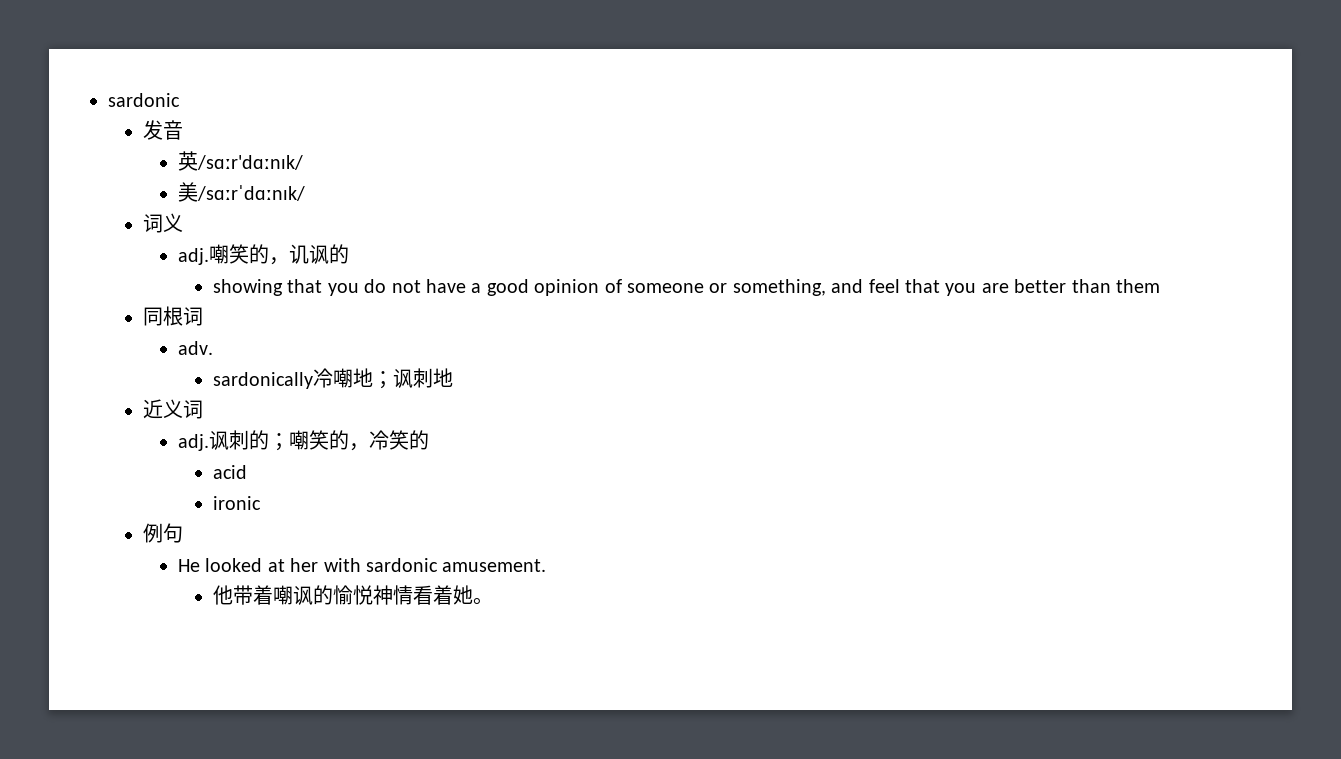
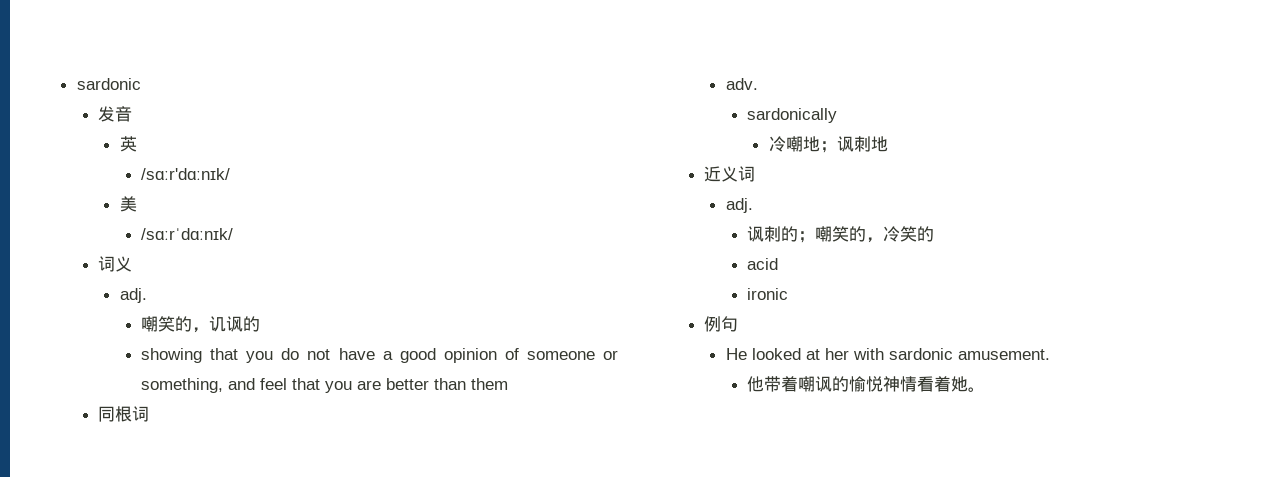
(198, 161) none -> (137, 144) //
(198, 192) none -> (137, 204) //
(209, 256) none -> (147, 295) //
(313, 380) none -> (838, 115) //
(209, 442) none -> (753, 205) //

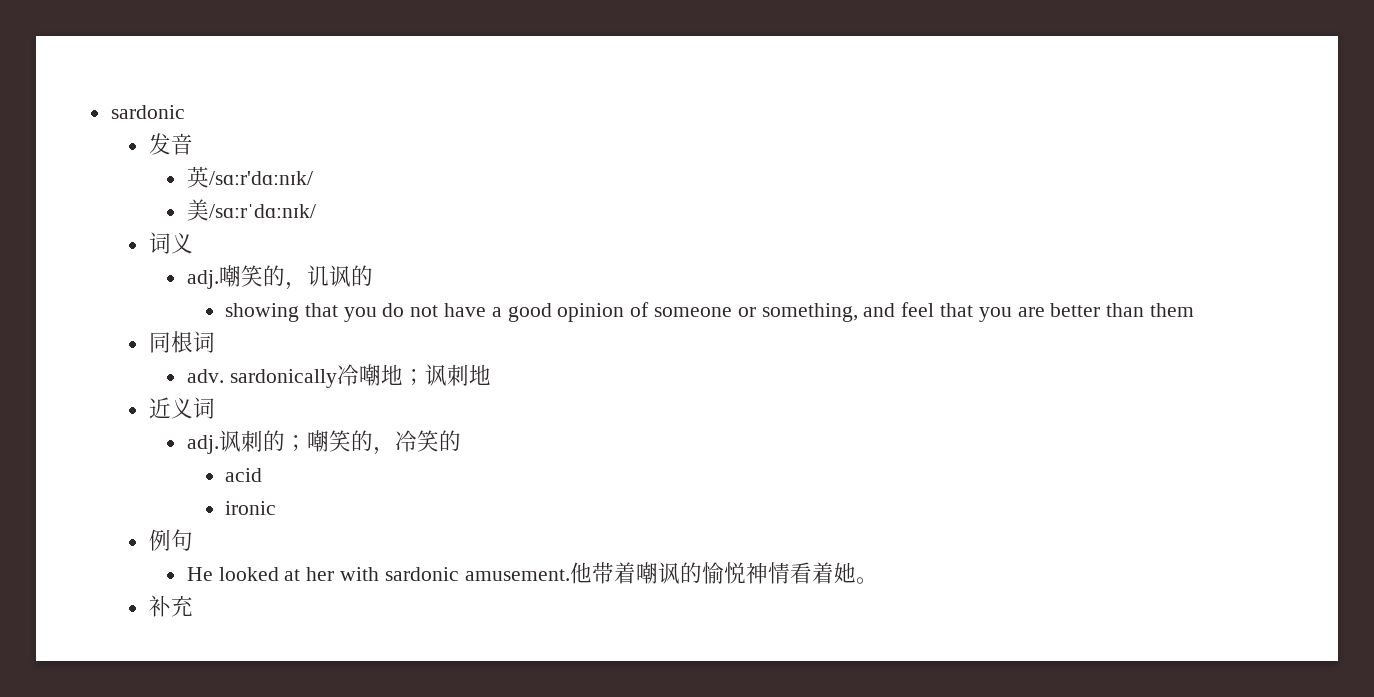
(137, 144) // -> (209, 177) none
(137, 204) // -> (209, 210) none
(147, 295) // -> (219, 279) none
(758, 84) // -> (224, 376) none
(838, 115) // -> (337, 378) none
(753, 205) // -> (219, 444) none
(1050, 354) // -> (570, 575) none
(986, 389) none -> [148,595,193,617] // 补充

